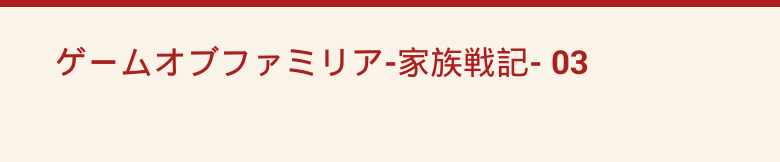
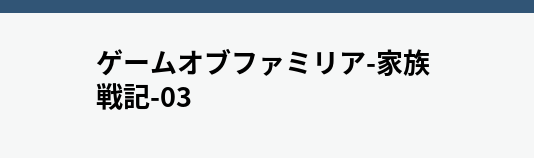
[529,50,588,75] - 03 -> [150,87,192,107] -03

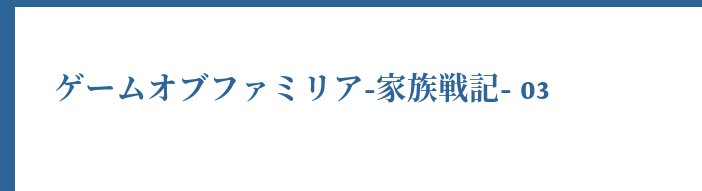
[150,87,192,107] -03 -> [500,82,550,99] - 03

